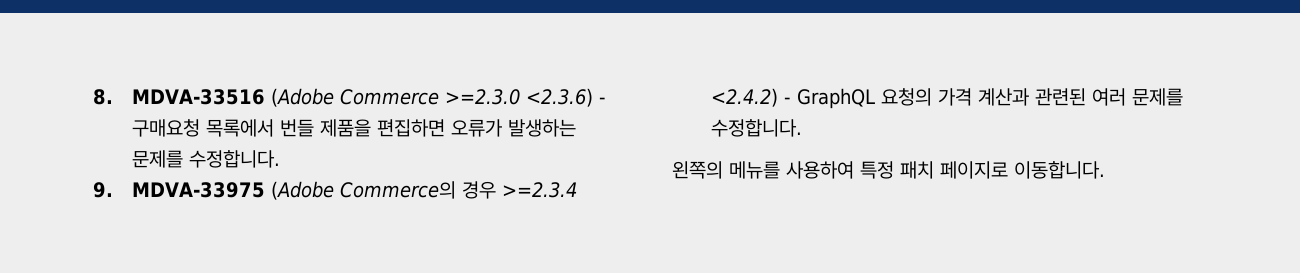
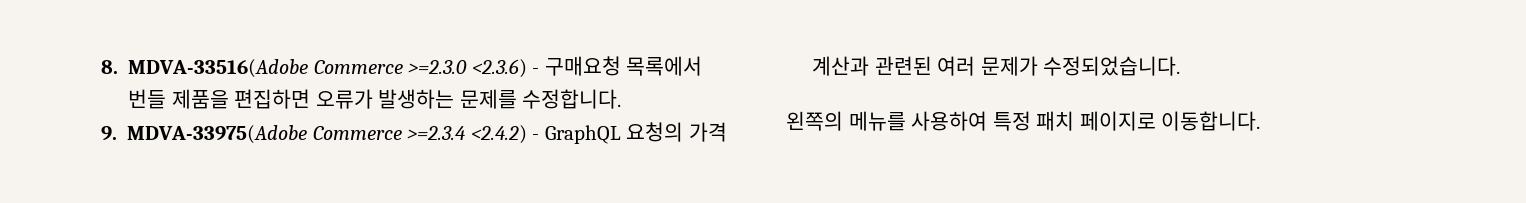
[131,88,334,107] MDVA-33516 (Adobe -> [128,59,309,78] MDVA-33516(Adobe
[131,181,496,200] MDVA-33975 (Adobe Commerce의 경우 -> [127,125,402,144] MDVA-33975(Adobe Commerce
[1131,88,1183,106] [710,119,802,137] 문제를 수정합니다. -> [980,56,1181,76] 문제가 수정되었습니다.

